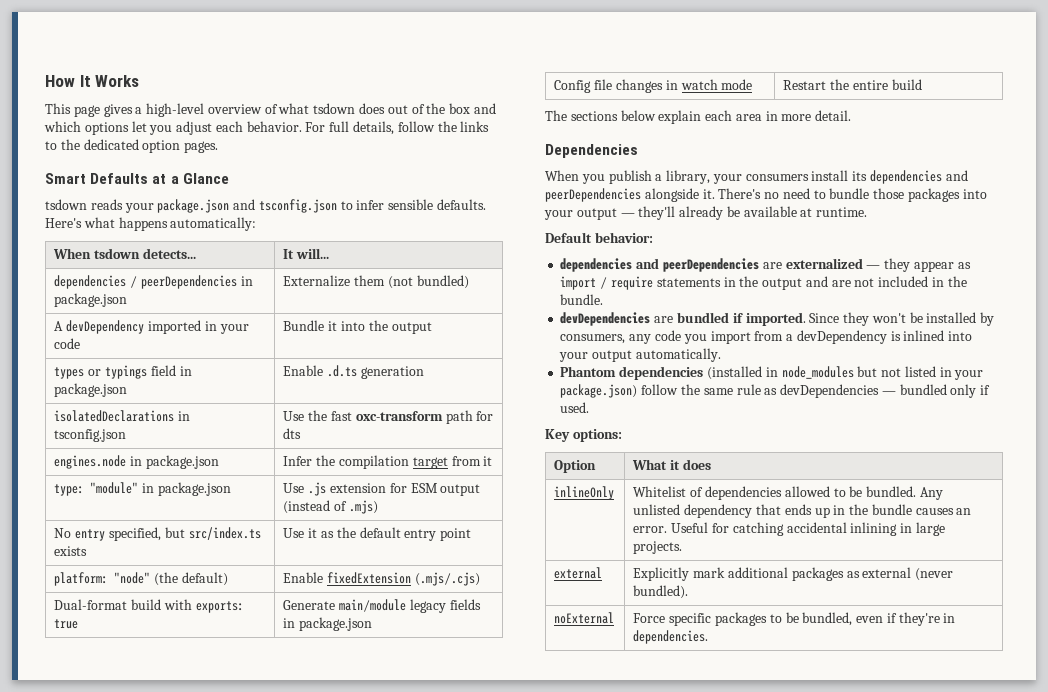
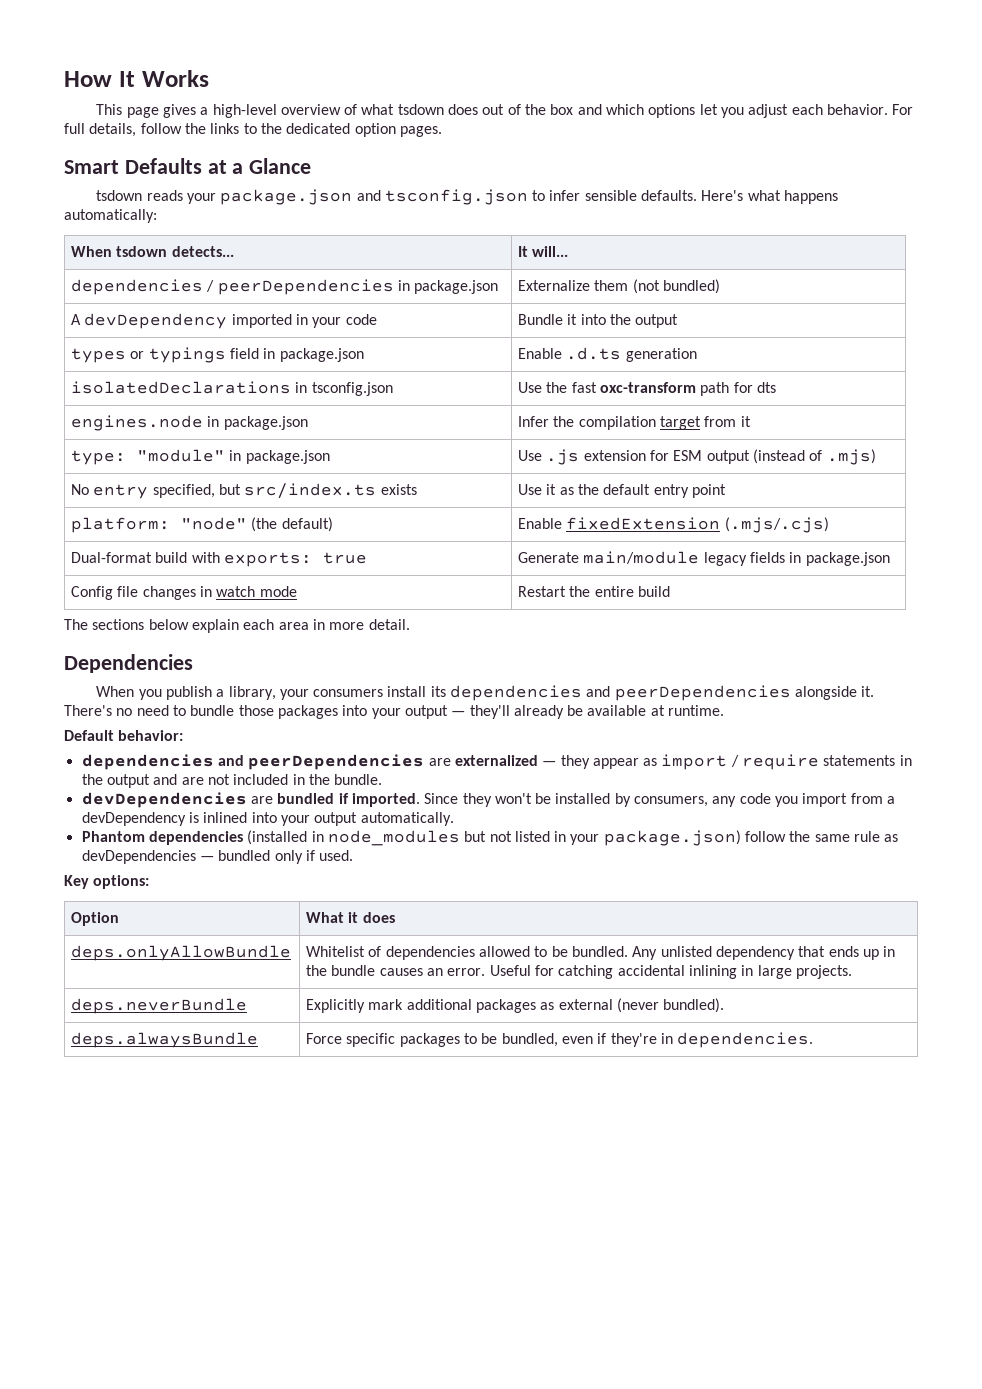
[554,486,615,500] inlineOnly -> [71,945,292,961] deps.onlyAllowBundle
[554,567,603,579] external -> [71,998,248,1014] deps.neverBundle
[554,612,615,624] noExternal -> [71,1032,259,1048] deps.alwaysBundle

